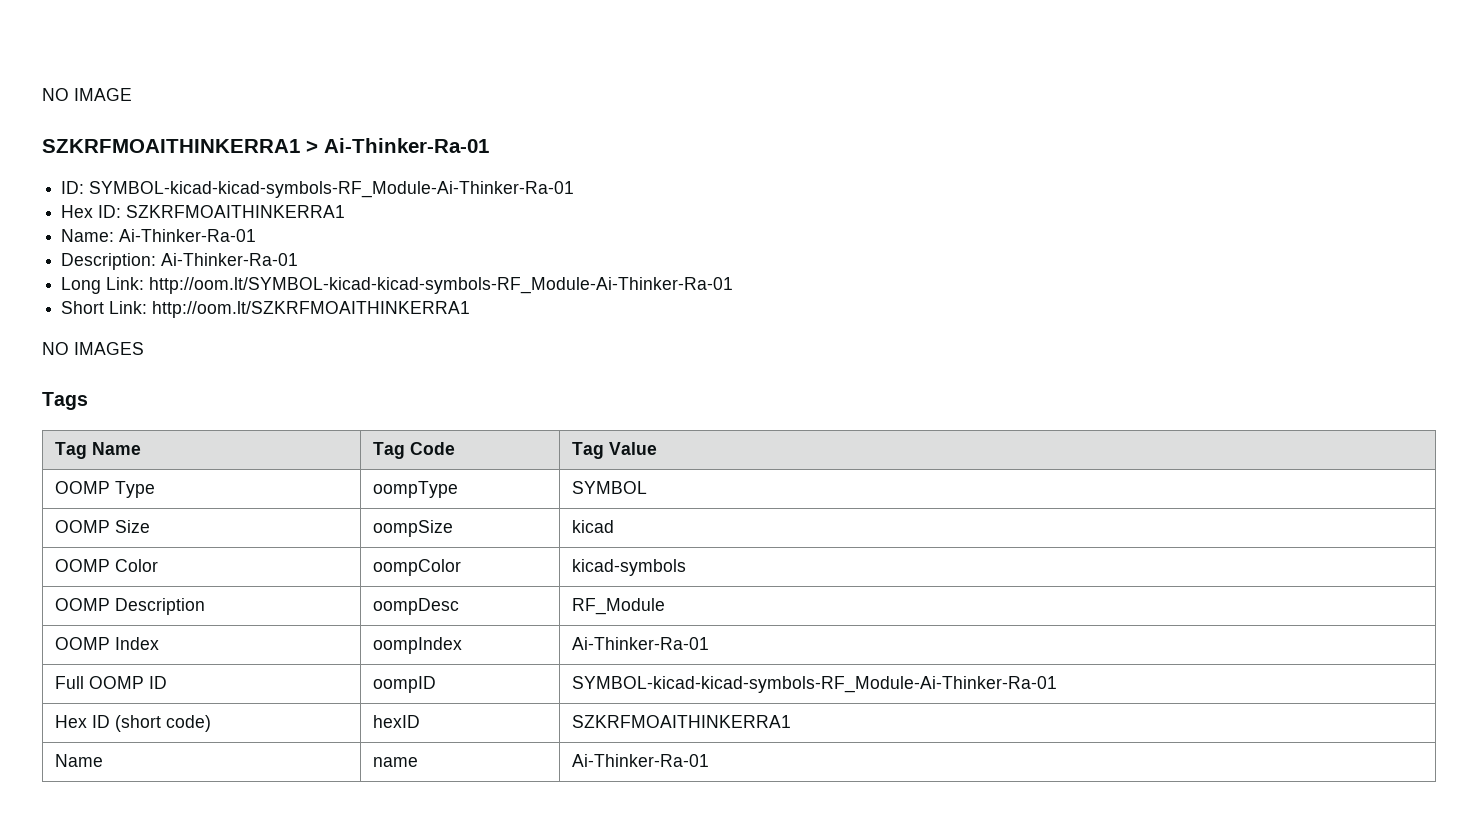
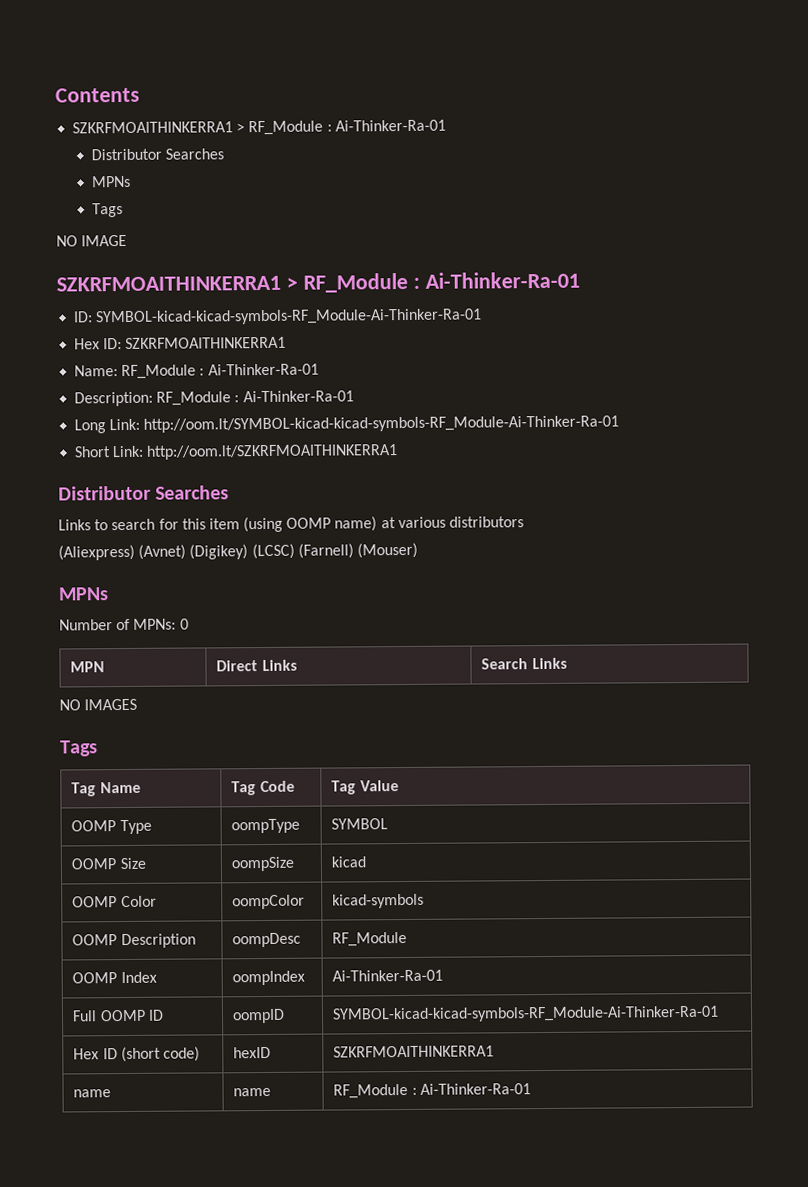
(42, 94) none -> [55,87,140,103] [72,119,446,136] [90,148,225,161] [91,175,131,188] [91,203,123,218] Contents // SZKRFMOAITHINKERRA1 > RF_Module : Ai-Thinker-Ra-01 // Distributor Searches // MPNs // Tags //
(318, 146) none -> [302,272,420,293] RF_Module :
(115, 235) none -> [121,364,205,380] RF_Module :
(157, 261) none -> [156,391,240,406] RF_Module :
(471, 309) none -> [58,485,230,501] [58,516,525,533] [58,542,418,561] [58,587,109,601] [59,618,189,631] [70,661,106,673] [216,659,297,672] [481,657,567,670] // Distributor Searches // Links to search for this item (using OOMP name) at various distributors // (Aliexpress) (Avnet) (Digikey) (LCSC) (Farnell) (Mouser) // MPNs // Number of MPNs: 0 // MPN | Direct Links | Search Links
[55,754,104,767] [373,757,419,767] Name | name | -> [73,1089,112,1098] [233,1087,272,1097] [333,1083,417,1099] name | name | RF_Module :

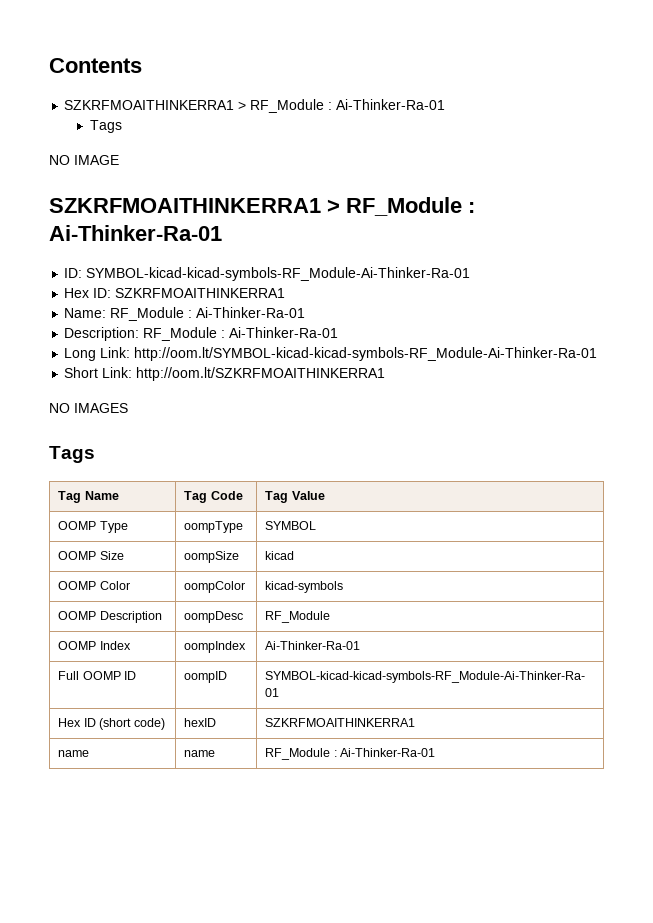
[90,148,225,161] [91,175,131,188] // Distributor Searches // MPNs -> (446, 104) none
[58,485,230,501] [58,516,525,533] [58,542,418,561] [58,587,109,601] [59,618,189,631] [70,661,106,673] [216,659,297,672] [481,657,567,670] // Distributor Searches // Links to search for this item (using OOMP name) at various distributors // (Aliexpress) (Avnet) (Digikey) (LCSC) (Farnell) (Mouser) // MPNs // Number of MPNs: 0 // MPN | Direct Links | Search Links -> (386, 374) none

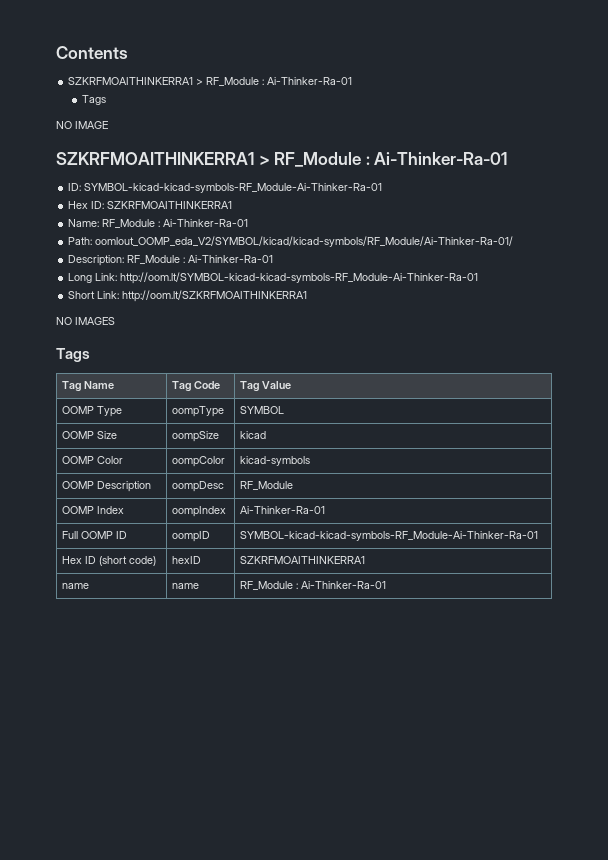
(306, 312) none -> [68,236,514,247] // Path: oomlout_OOMP_eda_V2/SYMBOL/kicad/kicad-symbols/RF_Module/Ai-Thinker-Ra-01/

